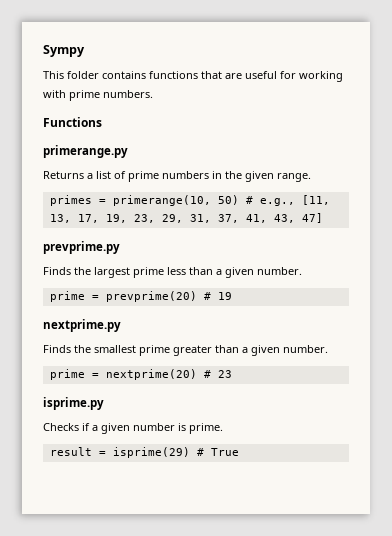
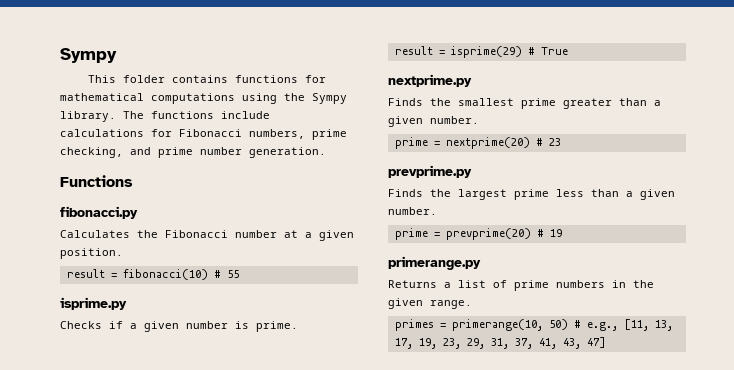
[201,71,343,82] [43,90,153,101] [43,117,102,127] that are useful for working with prime numbers. // Functions -> [305,75,327,83] [60,93,347,104] [60,111,270,122] [60,129,347,140] [60,147,326,158] [60,175,133,187] [60,206,138,219] [60,230,354,241] [60,248,123,259] [66,269,239,280] [60,297,127,310] [60,321,298,332] [394,46,568,58] [388,74,472,87] [388,98,661,109] [388,116,479,127] [394,137,561,149] [388,165,472,178] [388,189,675,200] [388,207,437,215] [394,228,562,240] for mathematical computations using the Sympy library. The functions include calculations for Fibonacci numbers, prime checking, and prime number generation. // Functions // fibonacci.py // Calculates the Fibonacci number at a given position. // result = fibonacci(10) # 55 // isprime.py // Checks if a given number is prime. // result = isprime(29) # True // nextprime.py // Finds the smallest prime greater than a given number. // prime = nextprime(20) # 23 // prevprime.py // Finds the largest prime less than a given number. // prime = prevprime(20) # 19
[43,241,120,254] [43,267,302,278] [49,291,232,302] [43,319,121,332] [43,345,328,356] [49,369,232,380] [43,397,104,410] [43,423,223,434] [49,447,239,458] // prevprime.py // Finds the largest prime less than a given number. // prime = prevprime(20) # 19 // nextprime.py // Finds the smallest prime greater than a given number. // prime = nextprime(20) # 23 // isprime.py // Checks if a given number is prime. // result = isprime(29) # True -> (606, 342) none

